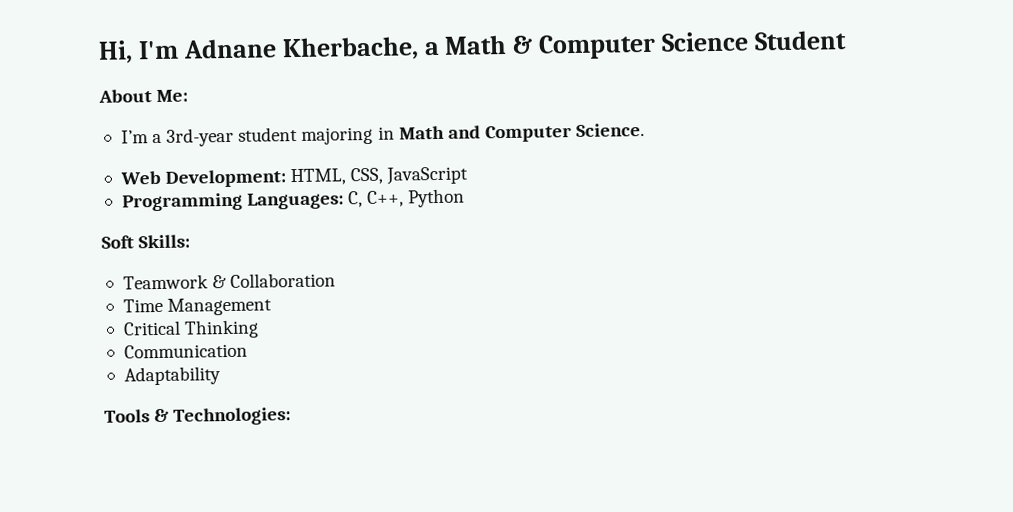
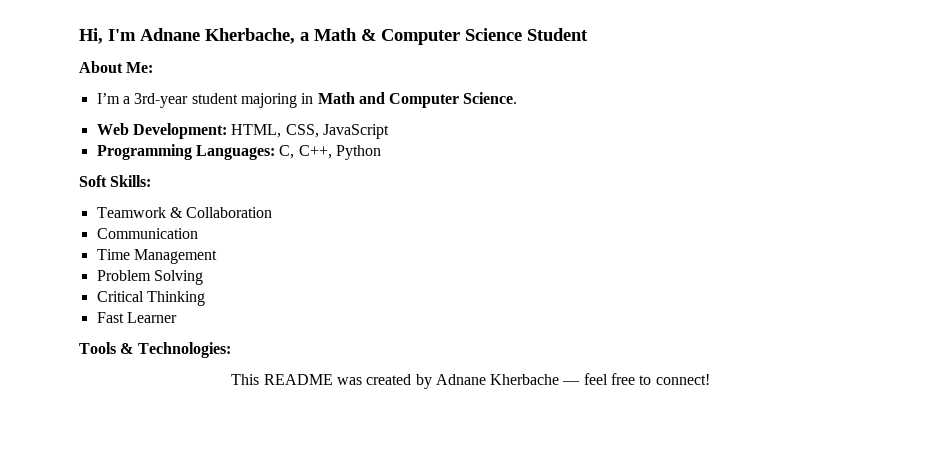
(337, 280) none -> [96,228,198,239] // Communication
(273, 306) none -> [96,270,203,285] // Problem Solving
[123,343,248,359] [123,366,221,386] Communication // Adaptability -> [96,312,177,323] Fast Learner
(292, 416) none -> [231,373,710,389] // This README was created by Adnane Kherbache — feel free to connect!

